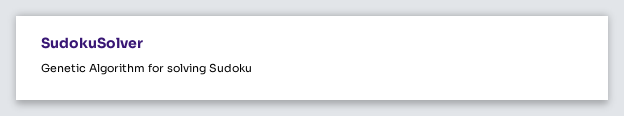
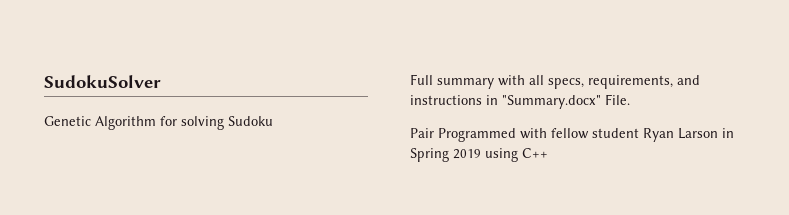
(252, 68) none -> [410,74,700,89] [410,94,630,109] [410,128,734,142] [410,148,548,162] // Full summary with all specs, requirements, and instructions in "Summary.docx" File. // Pair Programmed with fellow student Ryan Larson in Spring 2019 using C++

